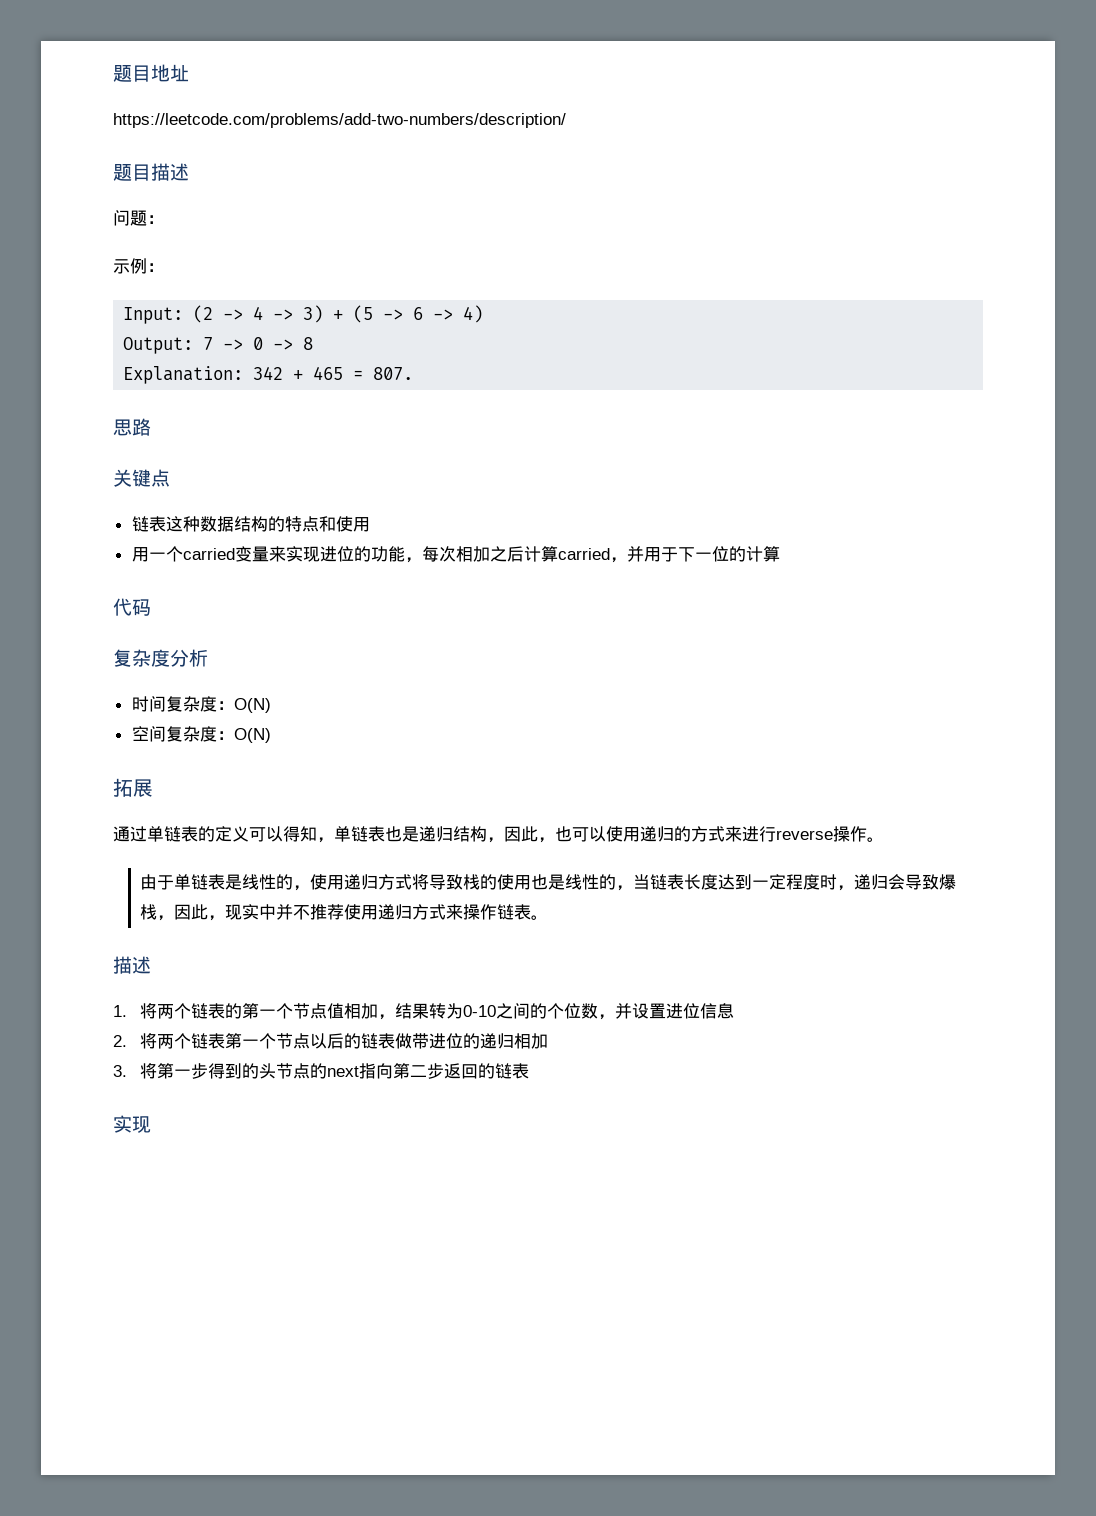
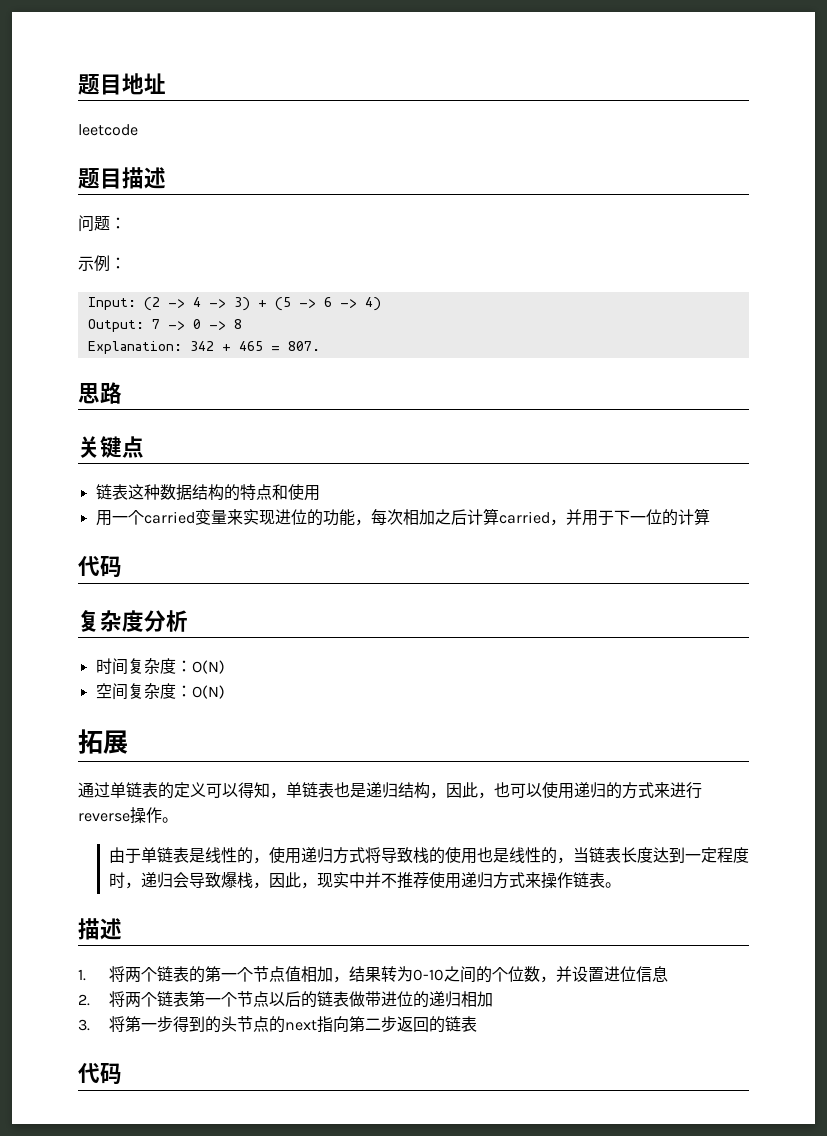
[113,113,566,128] https://leetcode.com/problems/add-two-numbers/description/ -> [78,124,138,136] leetcode
[113,1115,151,1133] 实现 -> [78,1063,122,1085] 代码

